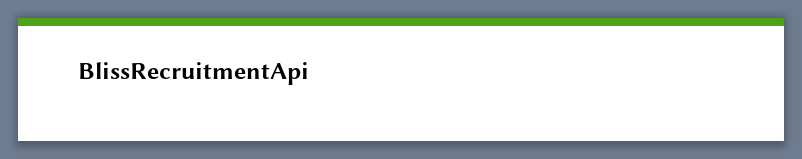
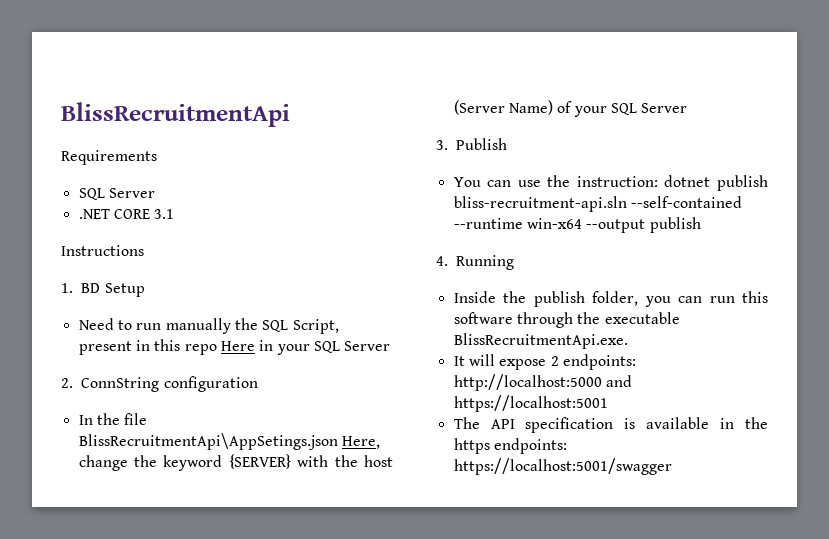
(309, 73) none -> [61,150,157,165] [78,188,155,200] [78,209,175,219] [61,245,144,256] [61,283,145,297] [78,318,339,334] [78,339,391,355] [61,376,258,392] [78,413,148,425] [78,433,380,450] [78,454,393,471] [453,100,688,117] [436,138,508,150] [453,175,768,191] [453,196,742,212] [453,217,701,233] [436,255,515,270] [453,291,768,307] [453,312,680,328] [453,333,628,349] [453,354,636,370] [453,374,632,391] [453,395,608,412] [453,417,768,433] [453,438,567,454] [453,458,672,475] // Requirements // SQL Server // .NET CORE 3.1 // Instructions // 1. BD Setup // Need to run manually the SQL Script, present in this repo Here in your SQL Server // 2. ConnString configuration // In the file BlissRecruitmentApi\AppSetings.json Here, change the keyword {SERVER} with the host (Server Name) of your SQL Server // 3. Publish // You can use the instruction: dotnet publish bliss-recruitment-api.sln --self-contained --runtime win-x64 --output publish // 4. Running // Inside the publish folder, you can run this software through the executable BlissRecruitmentApi.exe. // It will expose 2 endpoints: http://localhost:5000 and https://localhost:5001 // The API specification is available in the https endpoints: https://localhost:5001/swagger

